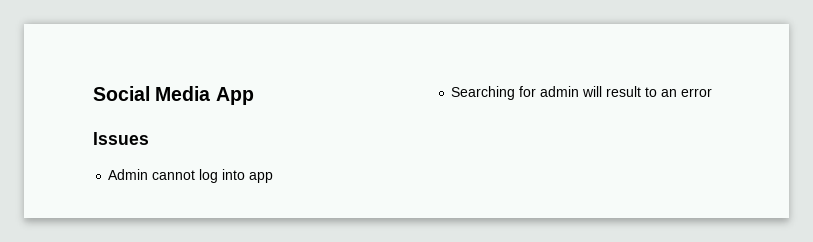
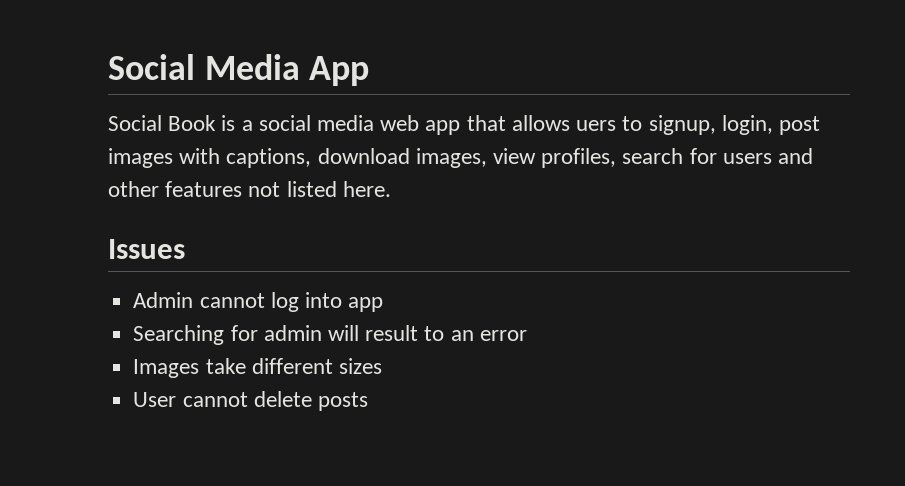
(254, 96) none -> [108,115,820,135] [108,148,814,168] [108,181,391,197] // Social Book is a social media web app that allows uers to signup, login, post images with captions, download images, view profiles, search for users and other features not listed here.
(713, 92) none -> [133,358,382,378] [133,391,368,411] // Images take different sizes // User cannot delete posts

